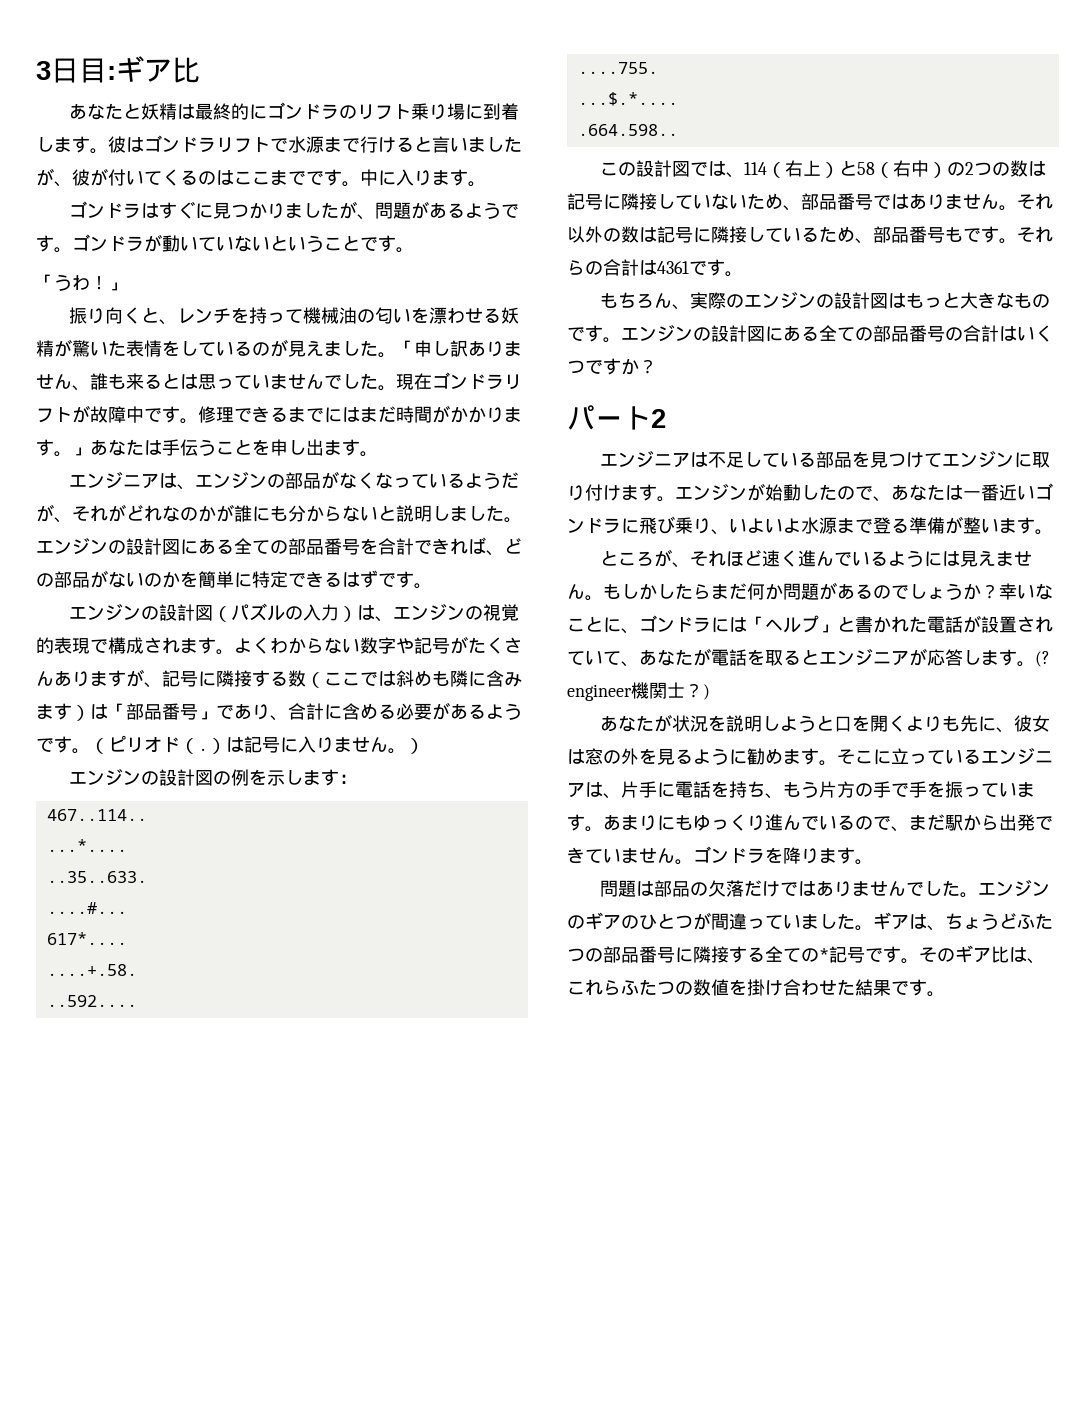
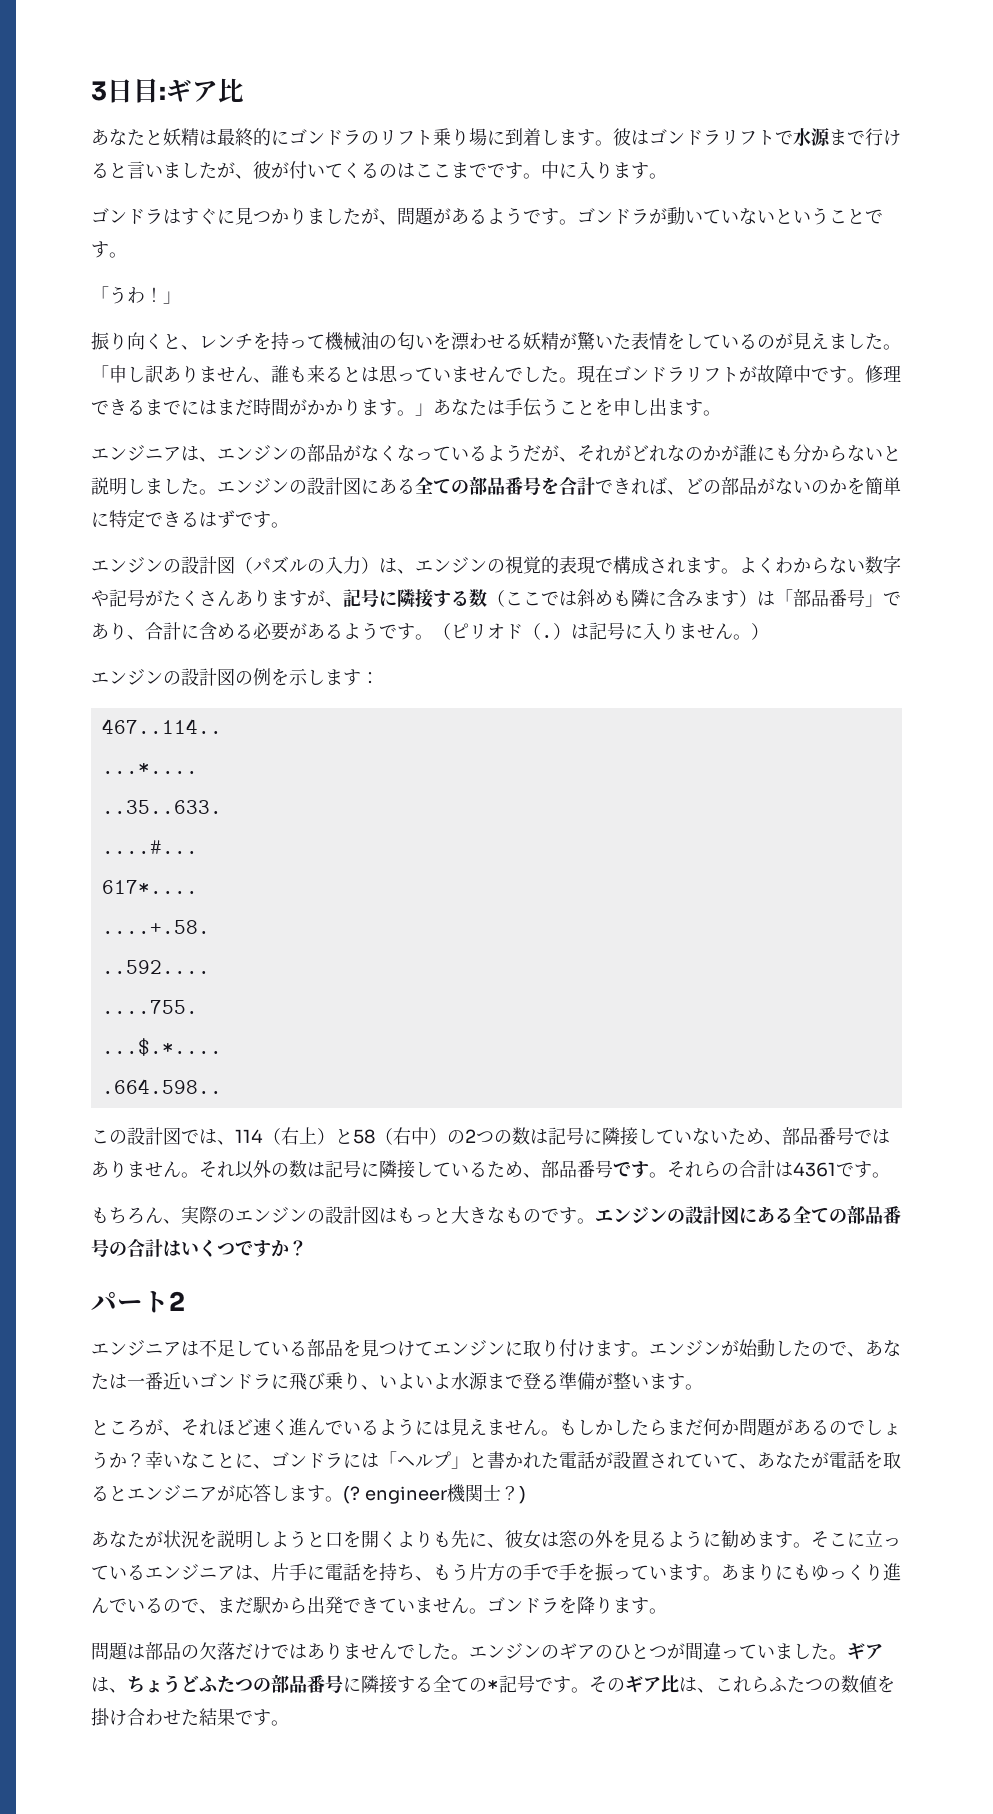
[945,227,963,242] も -> (613, 1169) none

